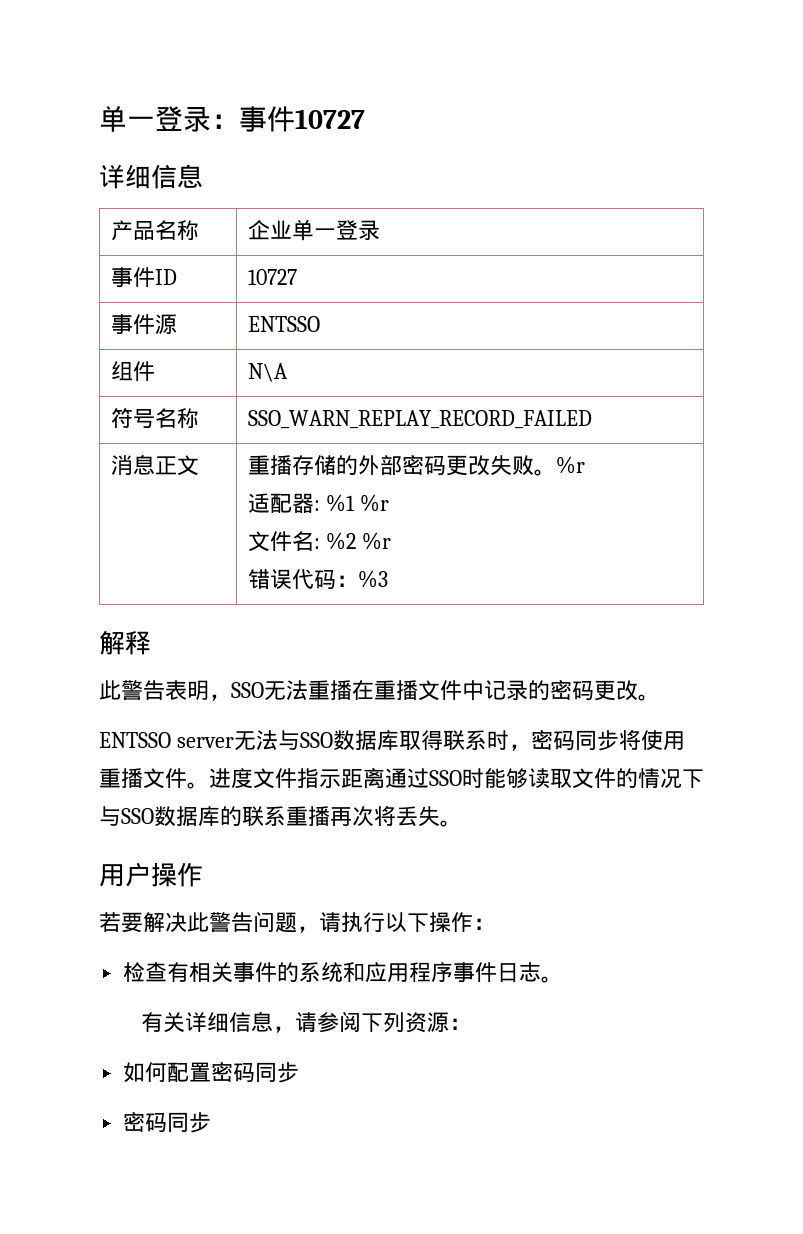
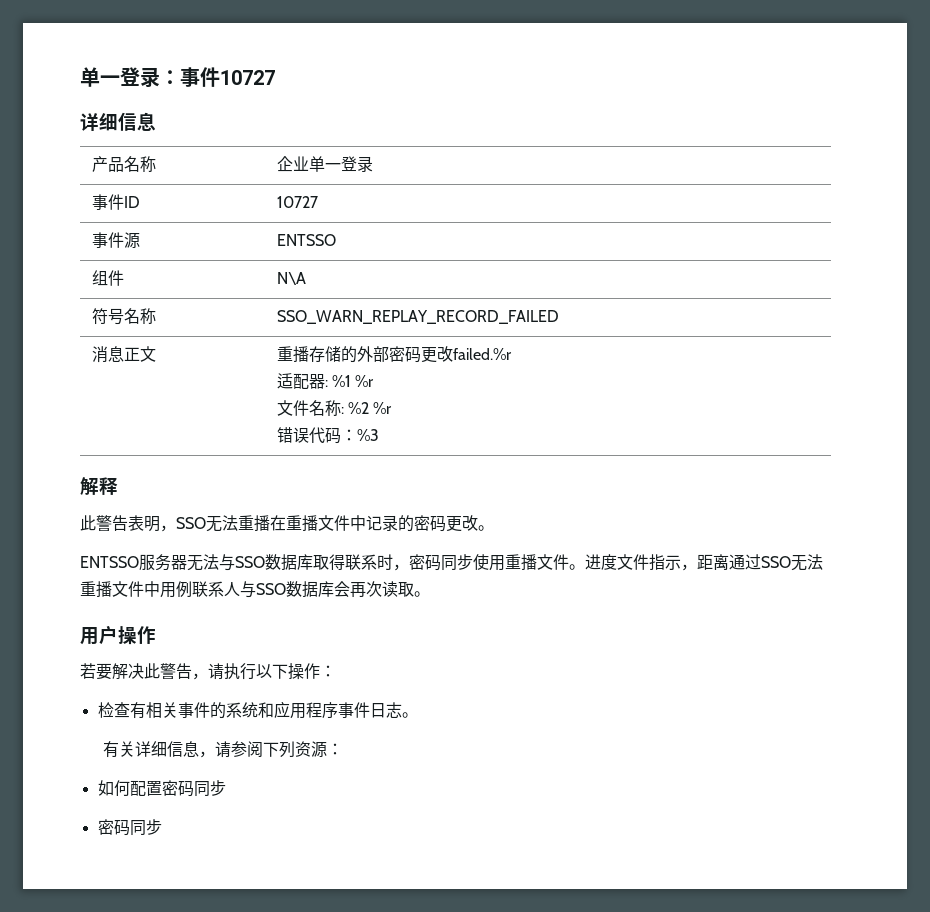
[490,455,586,476] 失败。%r -> [452,348,512,360] failed.%r
(315, 541) none -> [324,400,341,416] 称
[176,737,234,748] server -> [139,554,187,571] 服务器
[618,729,641,750] 将 -> (473, 562) none
(341, 778) none -> [681,564,697,571] ，
[462,768,704,789] [99,805,440,827] 时能够读取文件的情况下与SSO数据库的联系重播再次将丢失 -> [791,554,823,571] [80,581,414,598] 无法重播文件中用例联系人与SSO数据库会再次读取
[253,911,297,933] 问题 -> (192, 671) none

